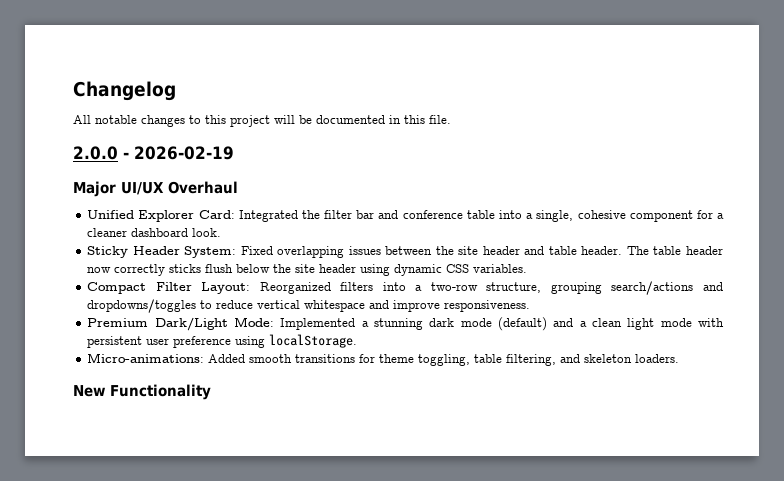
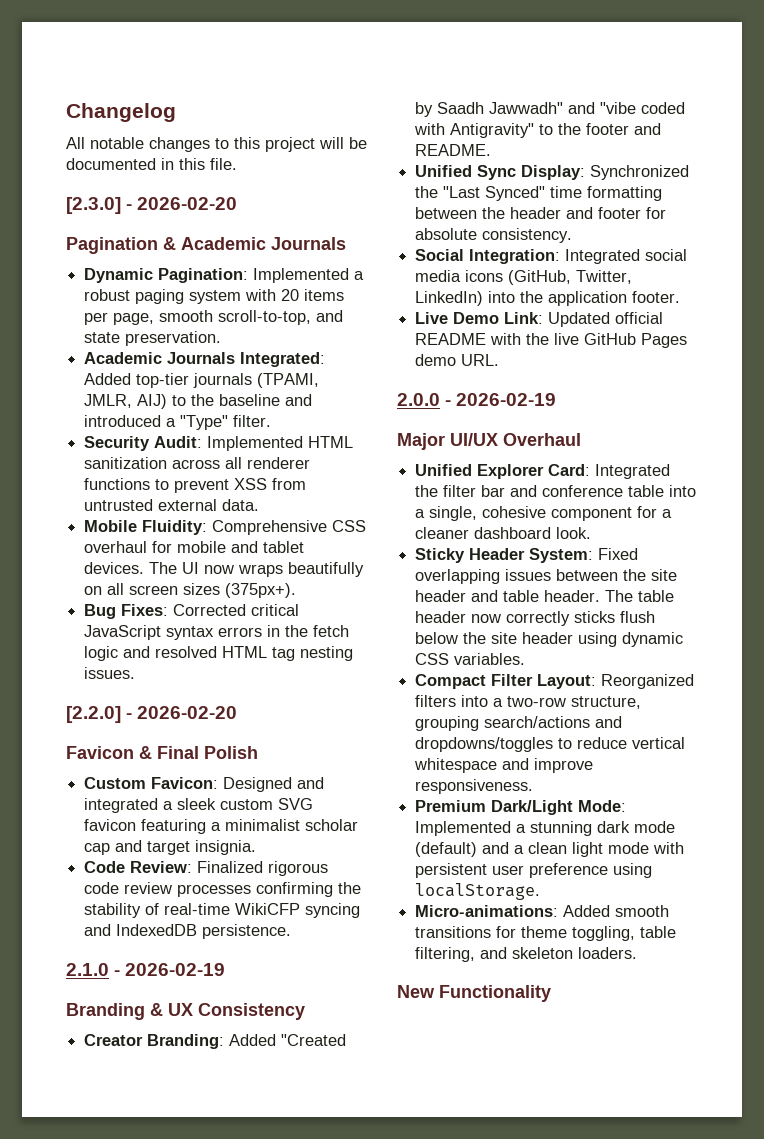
(451, 119) none -> [66,197,238,214] [66,237,346,254] [84,268,365,283] [84,289,345,304] [84,310,344,325] [84,331,222,346] [84,352,326,367] [84,373,320,388] [84,394,313,409] [84,415,272,430] [84,436,354,451] [84,457,311,469] [84,478,307,493] [84,499,260,511] [84,520,367,535] [84,541,305,553] [84,562,365,577] [84,583,297,598] [84,604,300,619] [84,625,350,640] [84,646,354,661] [84,667,136,679] [66,706,238,723] [66,746,258,759] [84,777,325,792] [84,798,314,813] [84,819,359,834] [84,840,257,855] [84,861,329,876] [84,882,362,897] [84,903,361,918] [84,924,292,939] [66,963,226,976] [66,1003,305,1020] [84,1034,347,1049] [415,102,686,117] [414,123,662,138] [415,144,492,156] [415,165,690,180] [415,186,663,201] [415,207,667,219] [415,228,573,243] [415,249,688,264] [415,270,633,285] [415,291,681,306] [415,312,664,327] [415,333,688,348] [415,354,500,366] // [2.3.0] - 2026-02-20 // Pagination & Academic Journals // Dynamic Pagination: Implemented a robust paging system with 20 items per page, smooth scroll-to-top, and state preservation. // Academic Journals Integrated: Added top-tier journals (TPAMI, JMLR, AIJ) to the baseline and introduced a "Type" filter. // Security Audit: Implemented HTML sanitization across all renderer functions to prevent XSS from untrusted external data. // Mobile Fluidity: Comprehensive CSS overhaul for mobile and tablet devices. The UI now wraps beautifully on all screen sizes (375px+). // Bug Fixes: Corrected critical JavaScript syntax errors in the fetch logic and resolved HTML tag nesting issues. // [2.2.0] - 2026-02-20 // Favicon & Final Polish // Custom Favicon: Designed and integrated a sleek custom SVG favicon featuring a minimalist scholar cap and target insignia. // Code Review: Finalized rigorous code review processes confirming the stability of real-time WikiCFP syncing and IndexedDB persistence. // 2.1.0 - 2026-02-19 // Branding & UX Consistency // Creator Branding: Added "Created by Saadh Jawwadh" and "vibe coded with Antigravity" to the footer and README. // Unified Sync Display: Synchronized the "Last Synced" time formatting between the header and footer for absolute consistency. // Social Integration: Integrated social media icons (GitHub, Twitter, LinkedIn) into the application footer. // Live Demo Link: Updated official README with the live GitHub Pages demo URL.

